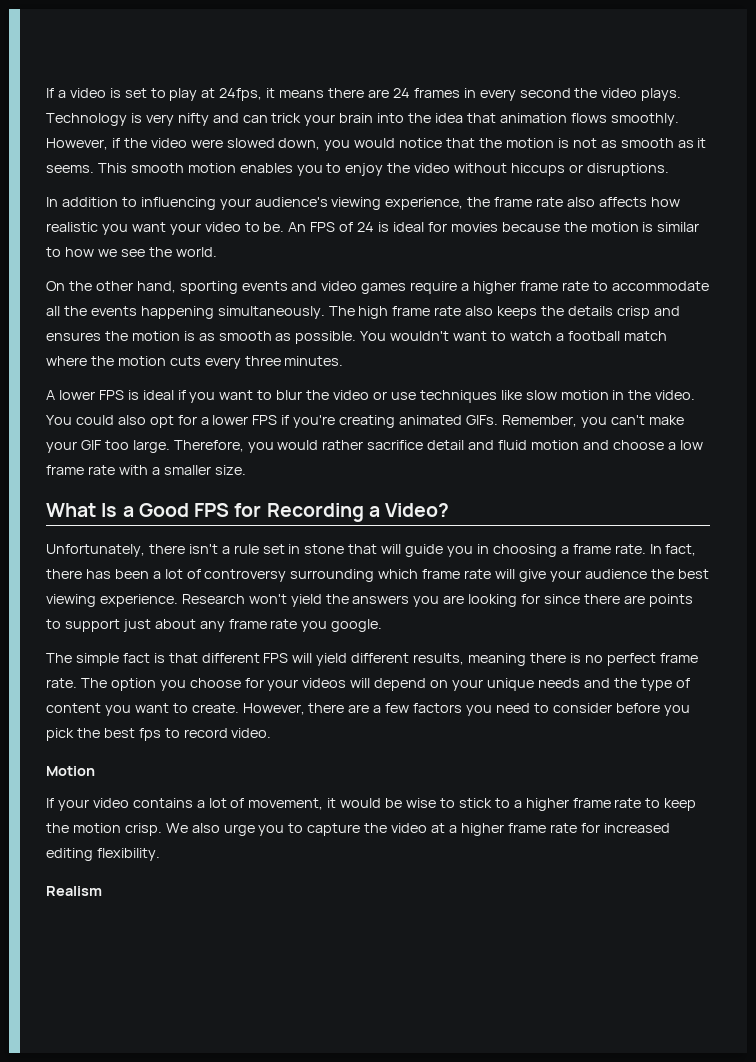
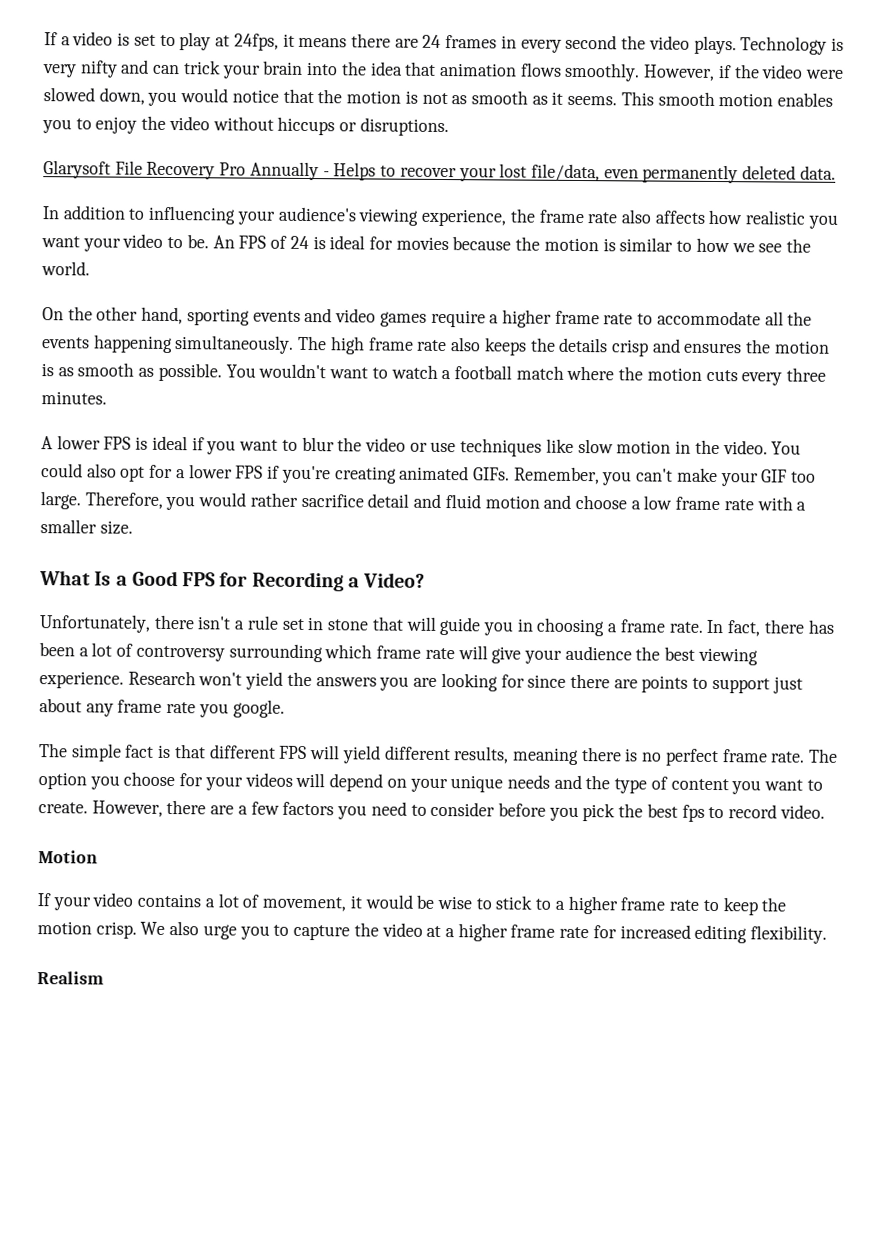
(669, 169) none -> [43,160,836,184] // Glarysoft File Recovery Pro Annually - Helps to recover your lost file/data, even permanently deleted data.

